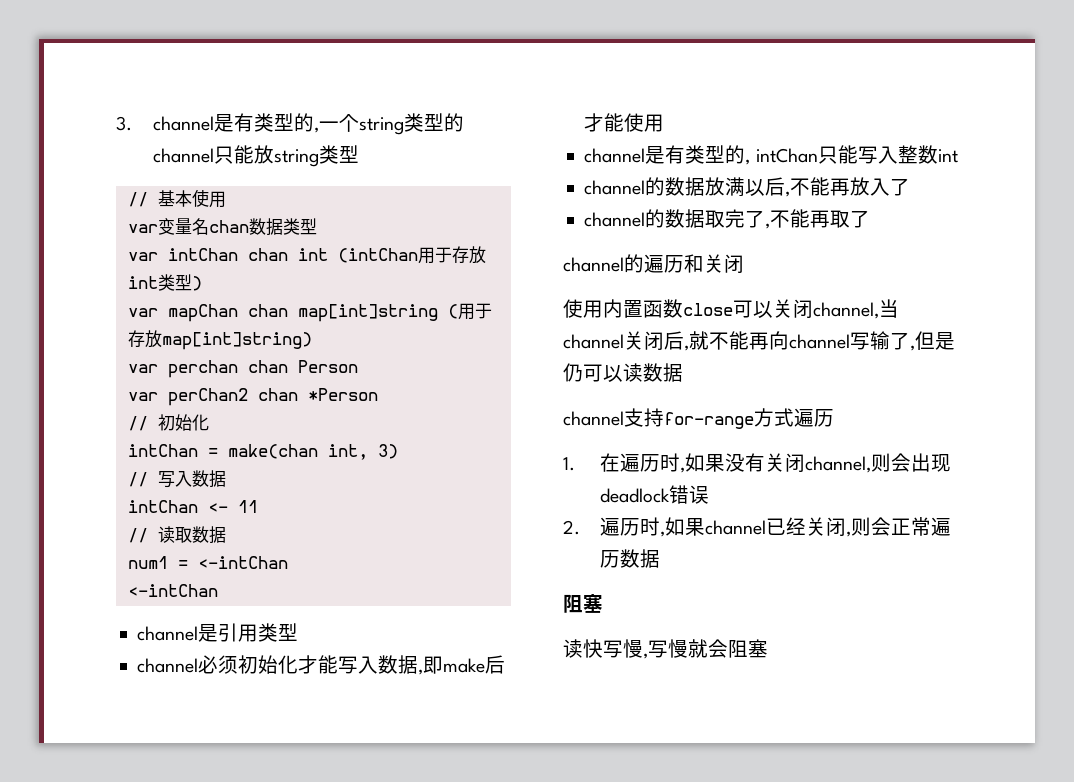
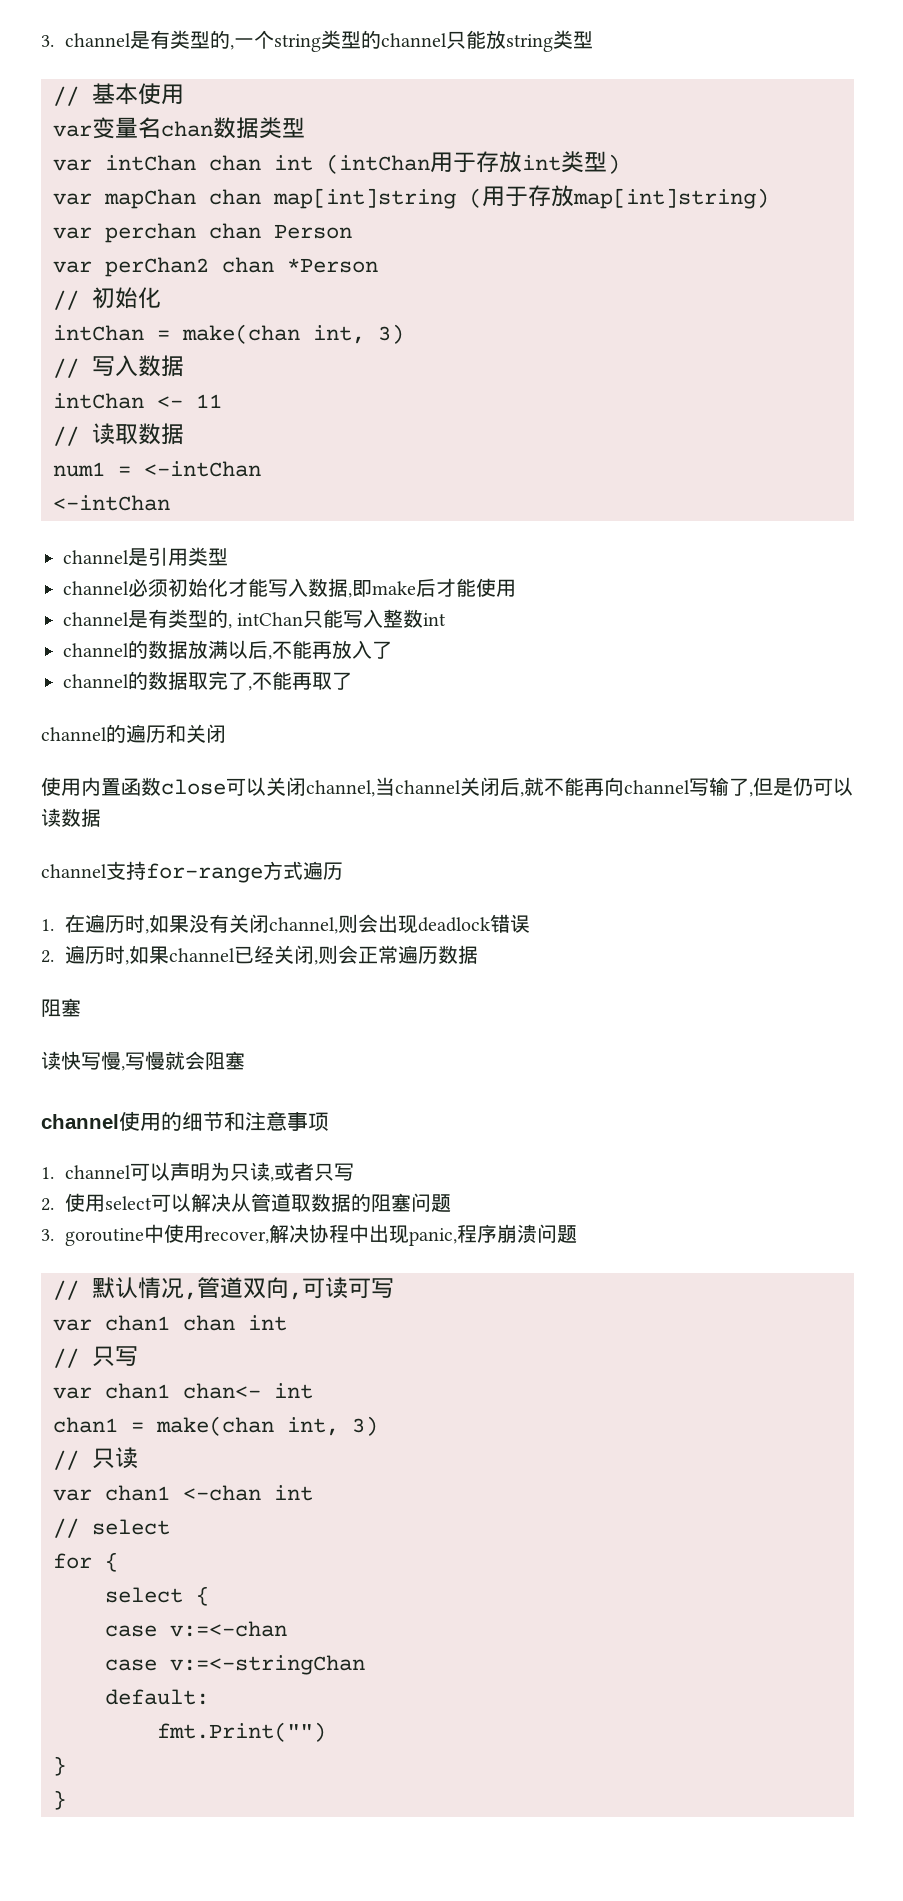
(768, 648) none -> [41,1111,329,1131] [41,1162,355,1182] [41,1193,452,1212] [41,1224,578,1246] [53,1277,394,1300] [53,1315,287,1331] [53,1346,138,1368] [53,1383,313,1399] [53,1416,378,1436] [53,1447,138,1470] [53,1485,313,1501] [53,1518,170,1538] [53,1552,118,1572] [105,1586,209,1606] [105,1621,287,1637] [105,1655,365,1675] [105,1689,209,1705] [157,1722,326,1742] [53,1756,66,1776] [53,1790,66,1810] // channel使用的细节和注意事项 // 1. channel可以声明为只读,或者只写 // 2.使用select可以解决从管道取数据的阻塞问题 // 3. goroutine中使用recover,解决协程中出现panic,程序崩溃问题 // // 默认情况,管道双向,可读可写 // var chan1 chan int // // 只写 // var chan1 chan<- int // chan1 = make(chan int, 3) // // 只读 // var chan1 <-chan int // // select // for { // select { // case v:=<-chan // case v:=<-stringChan // default: // fmt.Print("") // } // }

